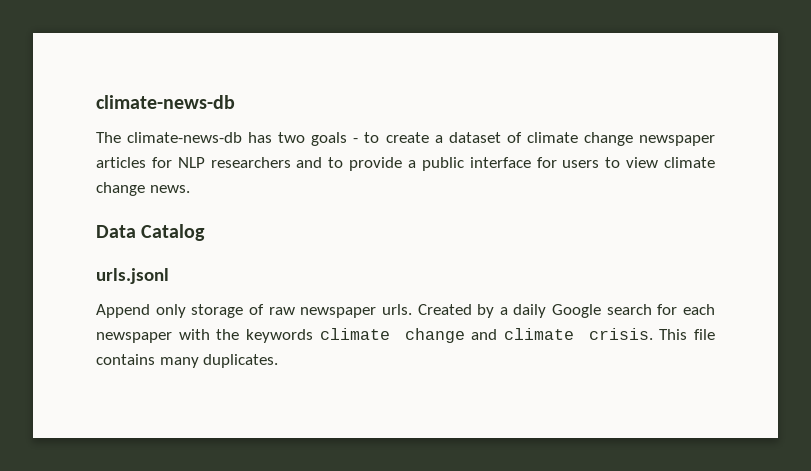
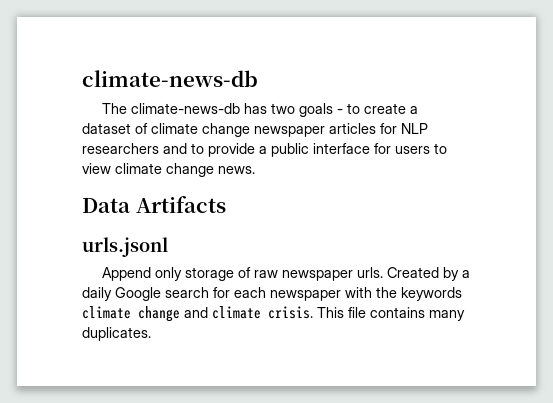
[141,224,206,241] Catalog -> [135,196,226,213] Artifacts

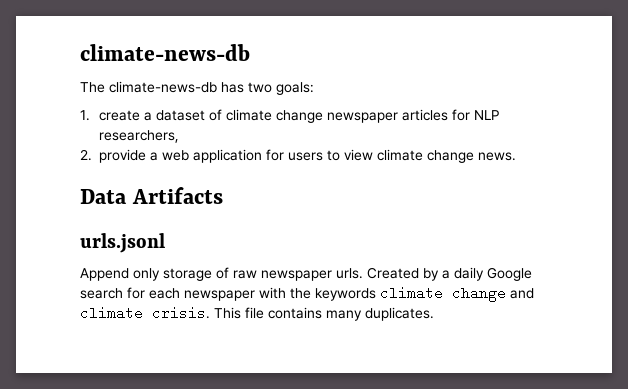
[299,103,361,117] goals - to -> [276,82,314,95] [80,110,90,121] goals: // 1.
[82,143,370,157] researchers and to provide a public interface -> [99,130,180,143] [80,149,263,163] researchers, // 2. provide a web application

